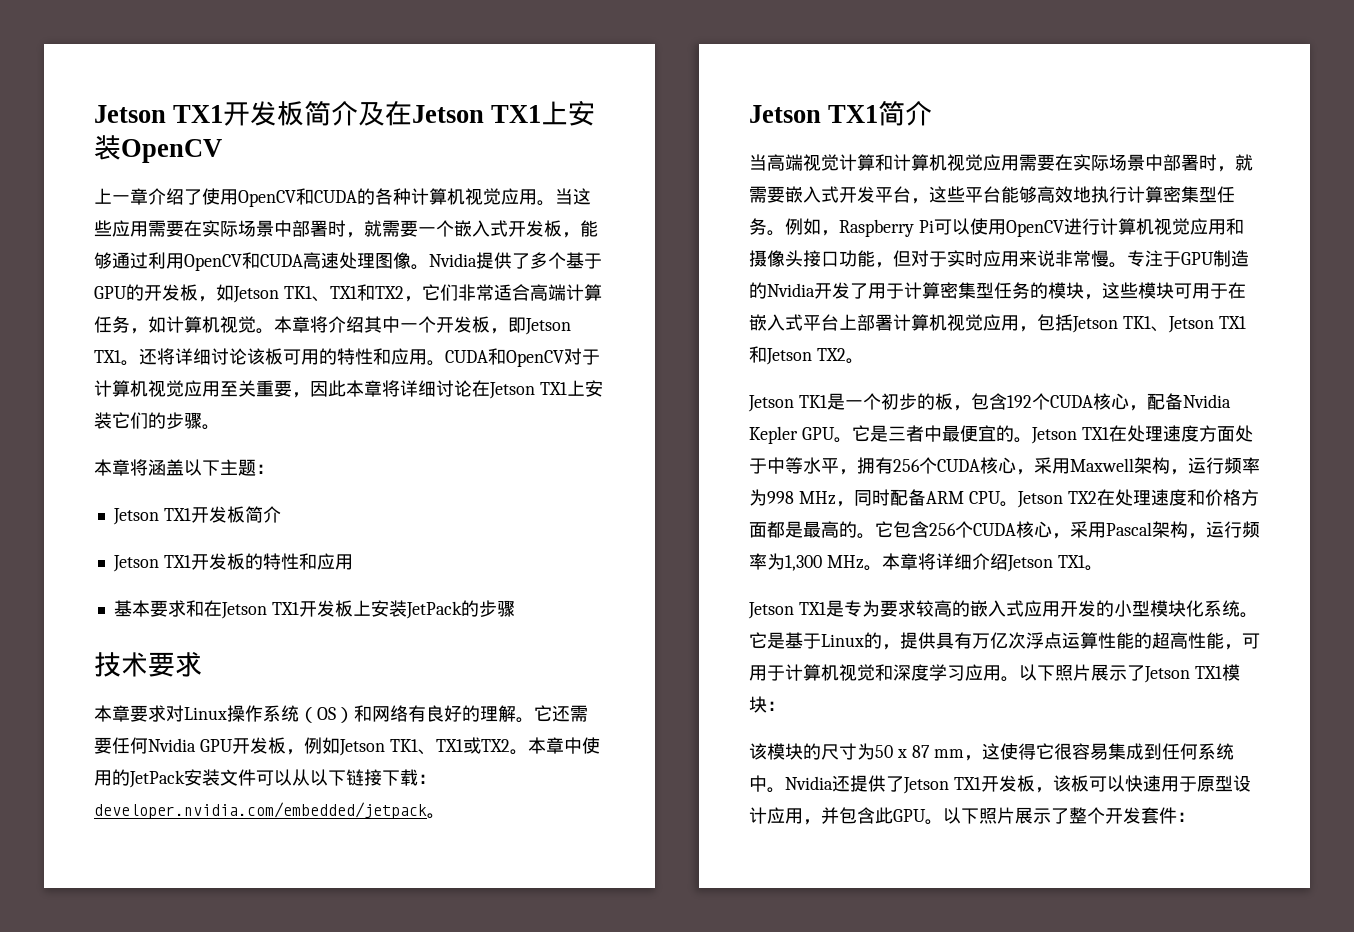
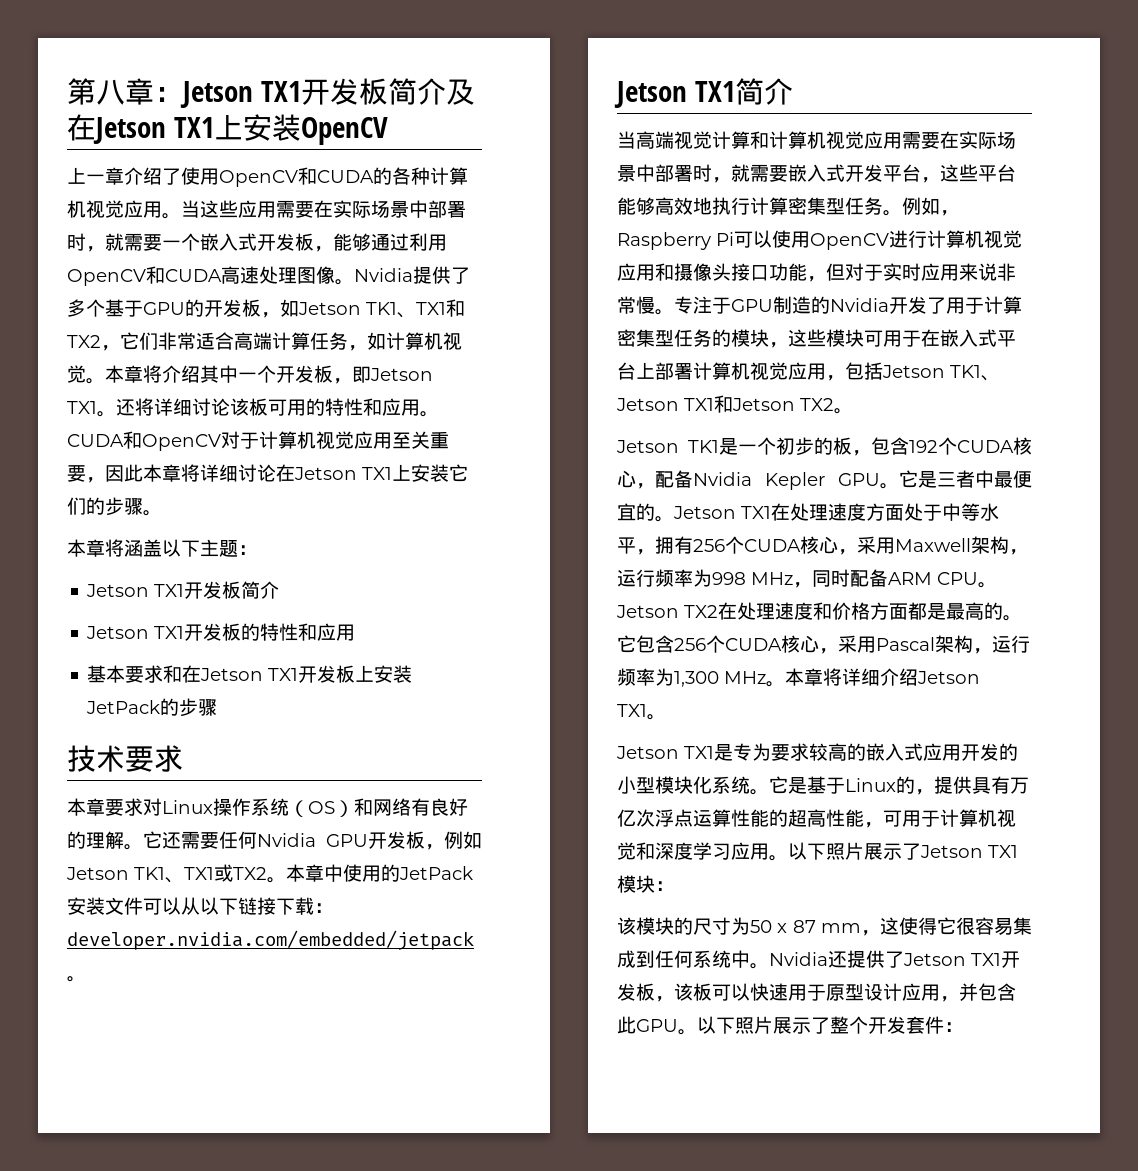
(94, 114) none -> [67,78,183,105] 第八章：

